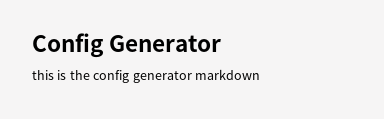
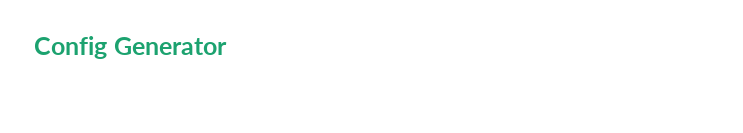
[32,69,260,83] // this is the config generator markdown -> (227, 46) none

